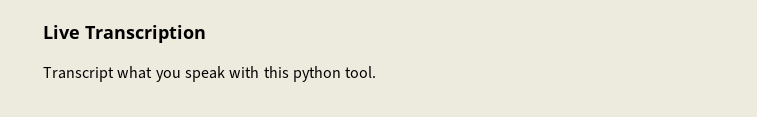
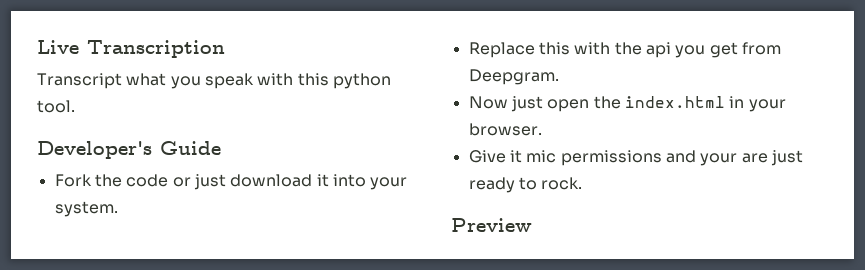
(377, 72) none -> [37,141,221,159] [54,174,408,190] [54,201,118,217] [468,42,781,58] [468,69,559,85] [468,96,786,112] [468,123,542,136] [468,150,803,166] [468,177,583,193] [451,218,532,232] // Developer's Guide // Fork the code or just download it into your system. // Replace this with the api you get from Deepgram. // Now just open the index.html in your browser. // Give it mic permissions and your are just ready to rock. // Preview

